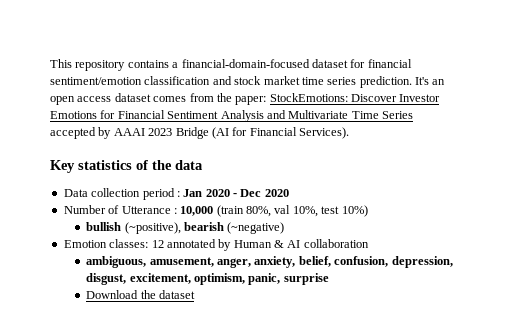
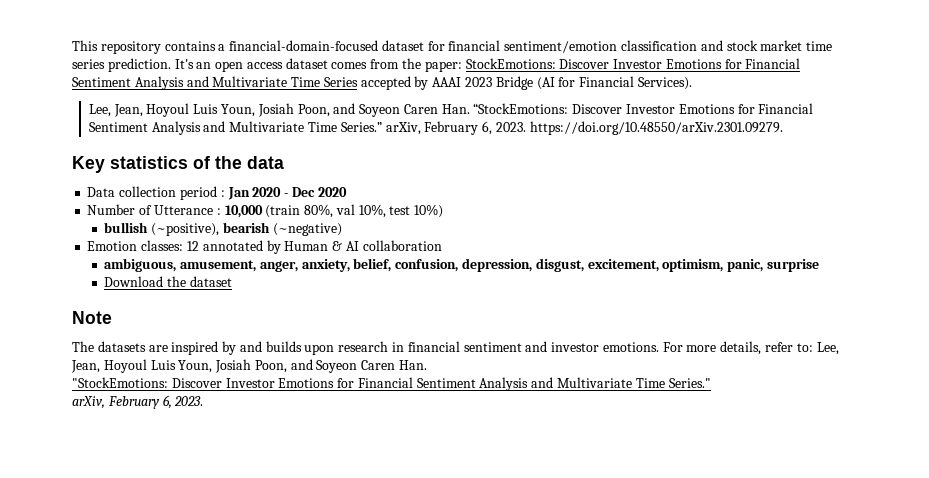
(349, 133) none -> [88,103,814,117] [88,121,783,135] // Lee, Jean, Hoyoul Luis Youn, Josiah Poon, and Soyeon Caren Han. “StockEmotions: Discover Investor Emotions for Financial Sentiment Analysis and Multivariate Time Series.” arXiv, February 6, 2023. https://doi.org/10.48550/arXiv.2301.09279.
(196, 294) none -> [72,311,112,324] [72,341,839,355] [71,359,428,373] [72,377,711,391] [72,395,204,409] // Note // The datasets are inspired by and builds upon research in financial sentiment and investor emotions. For more details, refer to: Lee, Jean, Hoyoul Luis Youn, Josiah Poon, and Soyeon Caren Han. // "StockEmotions: Discover Investor Emotions for Financial Sentiment Analysis and Multivariate Time Series." // arXiv, February 6, 2023.

